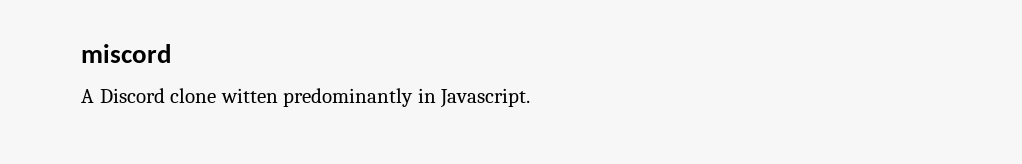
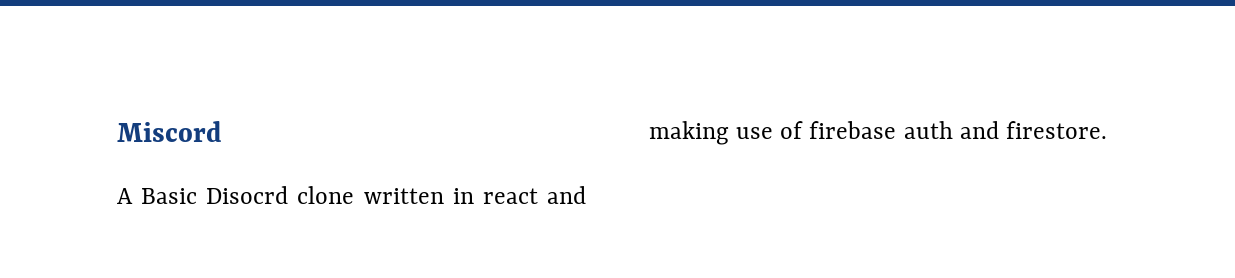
[81,44,171,63] miscord -> [117,121,222,142] Miscord
[99,88,531,108] Discord clone witten predominantly in Javascript. -> [141,186,586,204] [649,121,1107,145] Basic Disocrd clone written in react and making use of firebase auth and firestore.

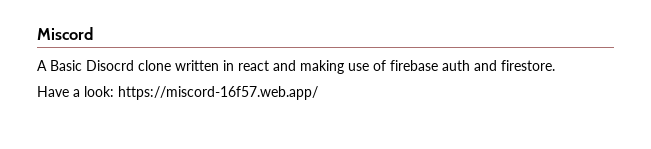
(1107, 130) none -> [37,86,318,100] // Have a look: https://miscord-16f57.web.app/

